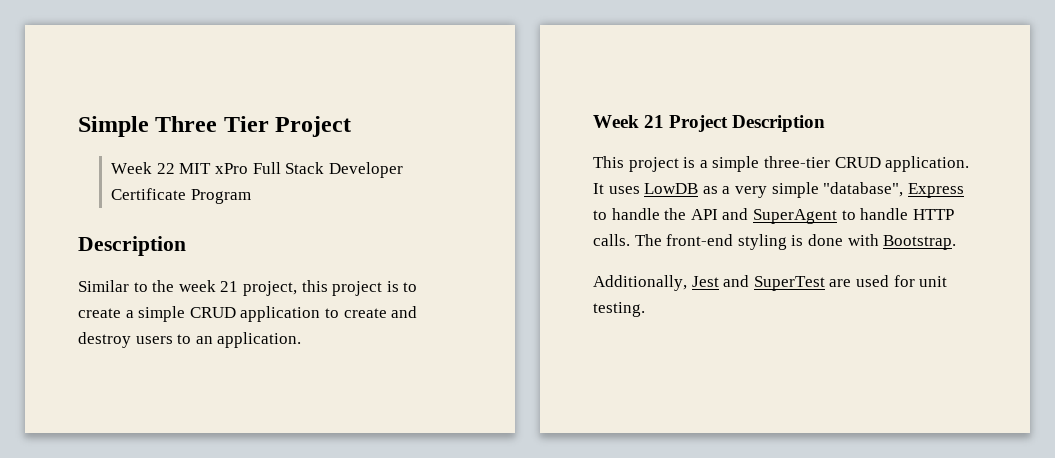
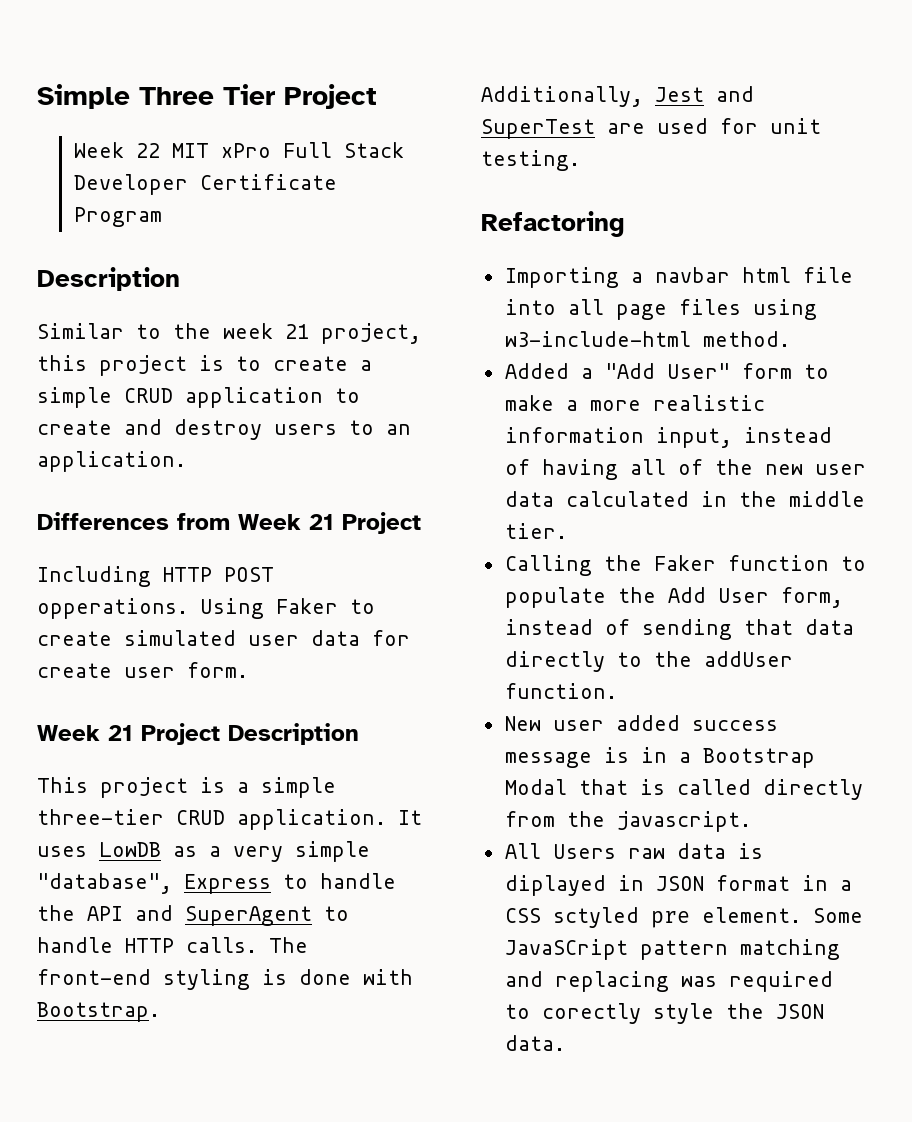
(302, 340) none -> [37,512,421,534] [37,566,274,587] [37,598,375,619] [37,630,410,646] [37,662,248,678] // Differences from Week 21 Project // Including HTTP POST opperations. Using Faker to create simulated user data for create user form.
(645, 309) none -> [481,211,625,237] [504,267,853,288] [504,299,817,320] [504,331,790,347] [504,363,829,379] [504,395,765,411] [504,427,832,448] [504,459,866,480] [504,491,865,507] [504,523,567,539] [504,555,866,576] [504,587,843,608] [504,619,854,640] [504,651,793,672] [504,683,617,699] [504,715,778,731] [504,747,815,768] [504,779,863,800] [504,811,751,832] [504,843,763,859] [504,875,852,896] [504,907,863,928] [504,939,840,960] [504,971,833,992] [504,1003,824,1024] [504,1035,565,1051] // Refactoring // Importing a navbar html file into all page files using w3-include-html method. // Added a "Add User" form to make a more realistic information input, instead of having all of the new user data calculated in the middle tier. // Calling the Faker function to populate the Add User form, instead of sending that data directly to the addUser function. // New user added success message is in a Bootstrap Modal that is called directly from the javascript. // All Users raw data is diplayed in JSON format in a CSS sctyled pre element. Some JavaSCript pattern matching and replacing was required to corectly style the JSON data.

